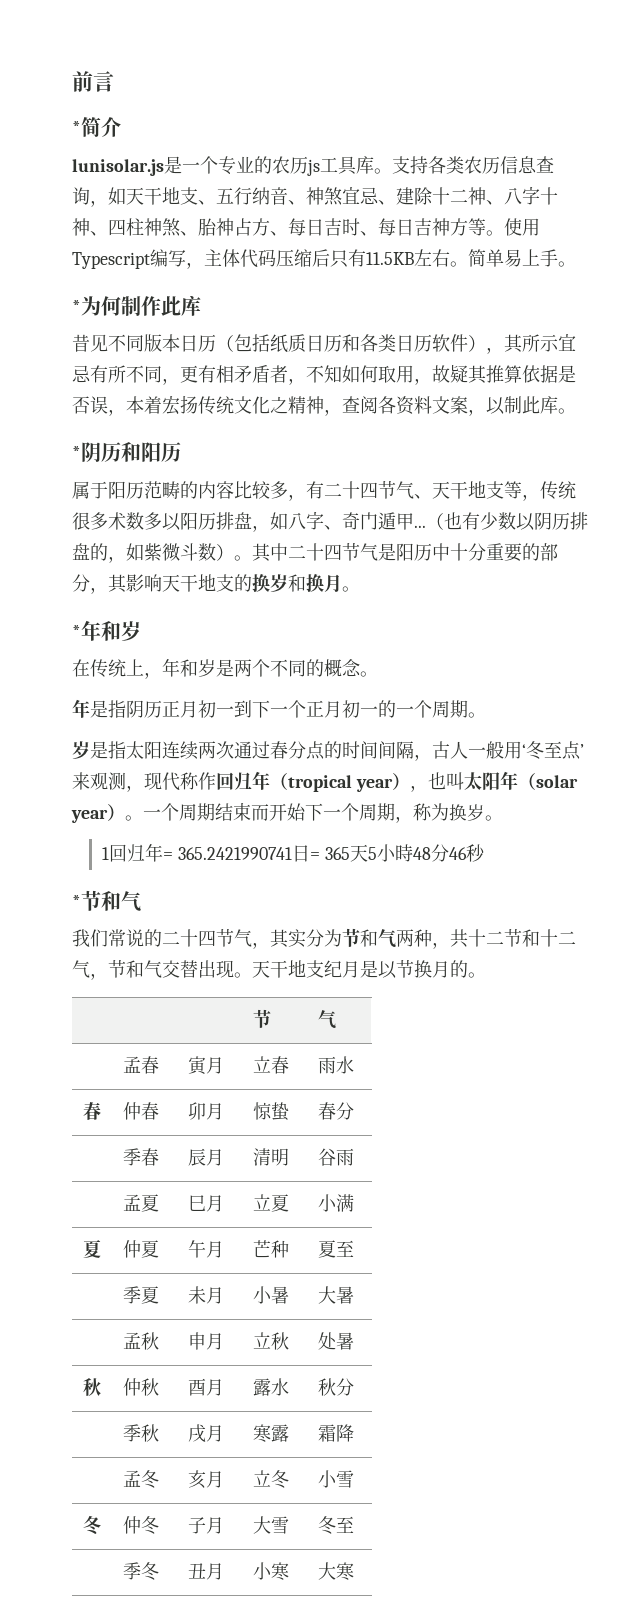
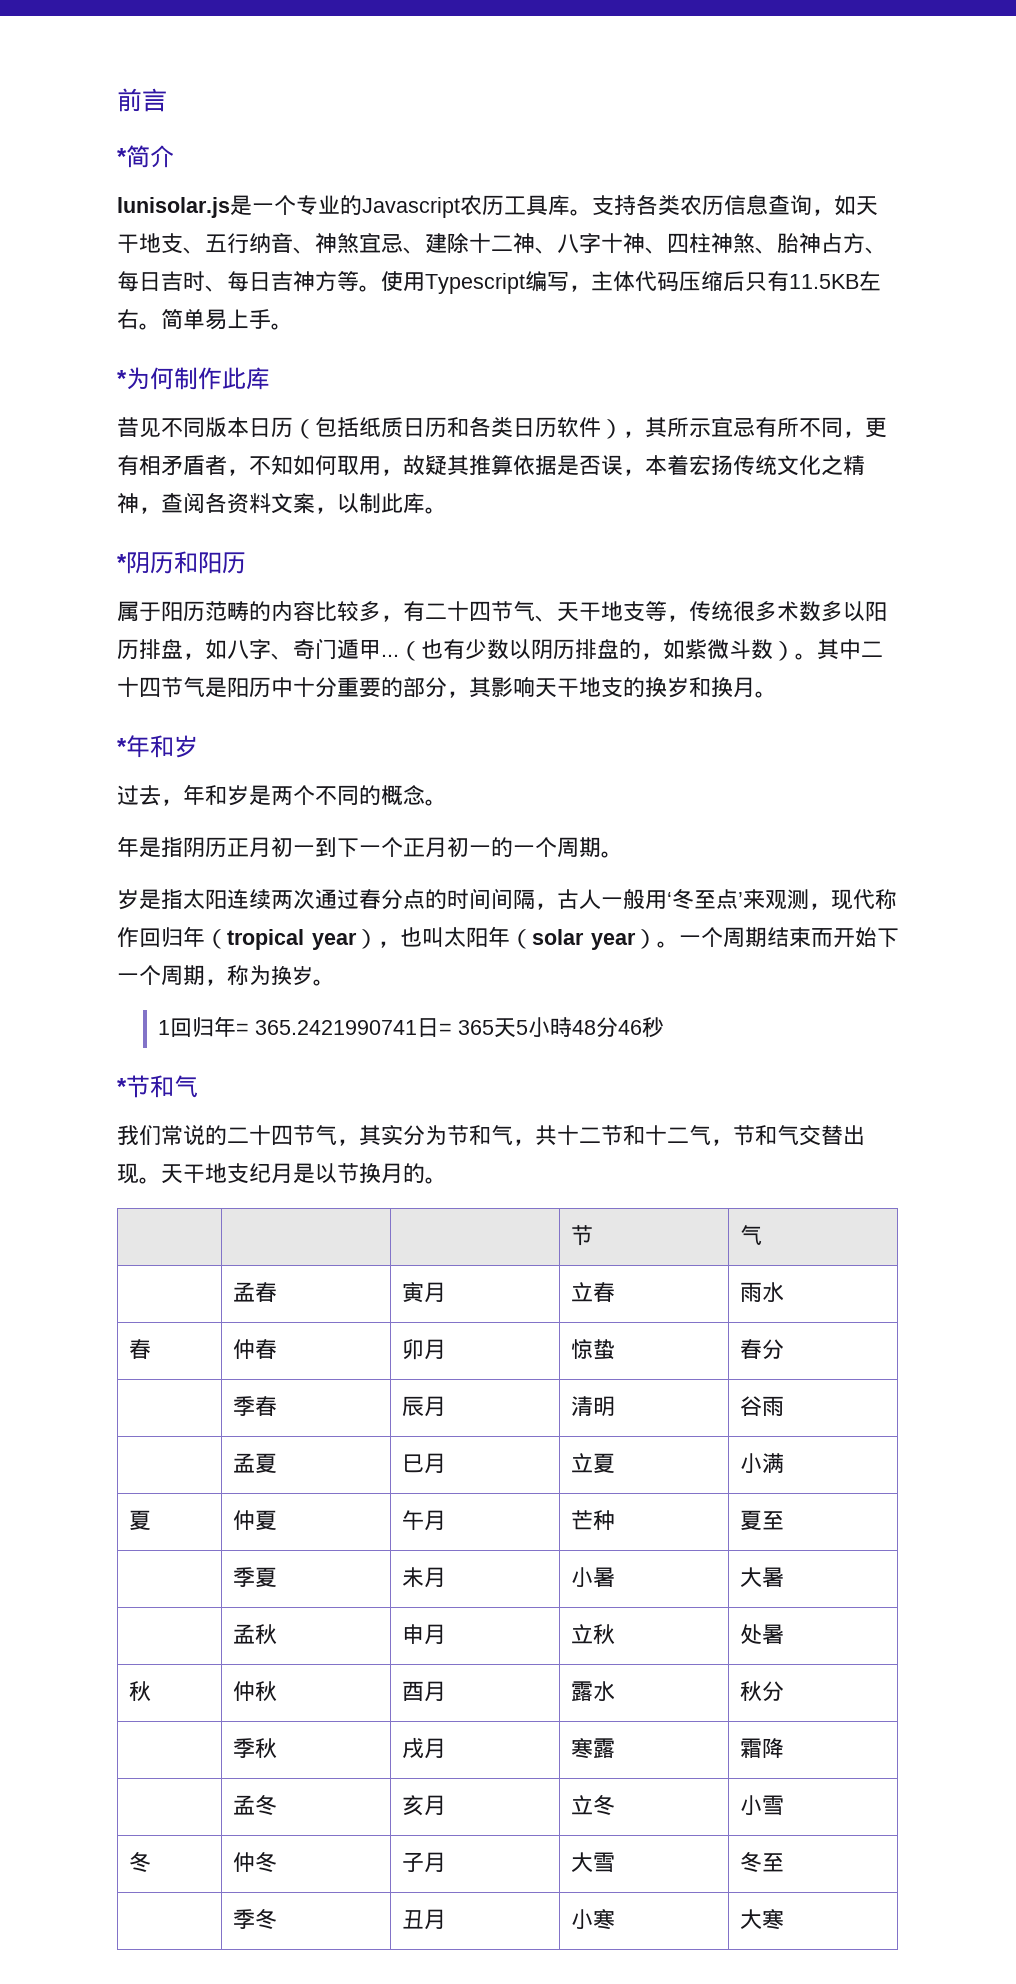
[272,156,320,176] 农历js -> [362,195,504,218] Javascript农历
[72,659,144,678] 在传统上 -> [117,785,161,806] 过去
[396,929,432,947] 两种 -> (513, 1135) none

